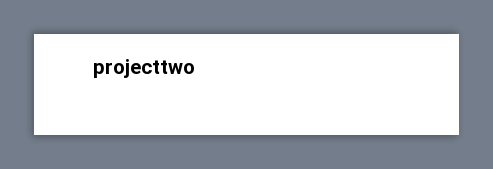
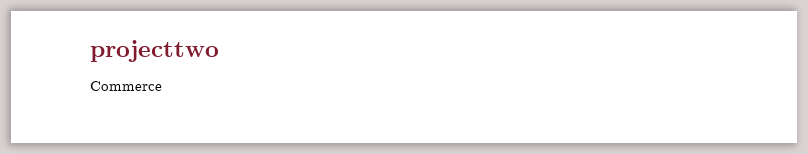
(195, 68) none -> [90,81,162,91] // Commerce

